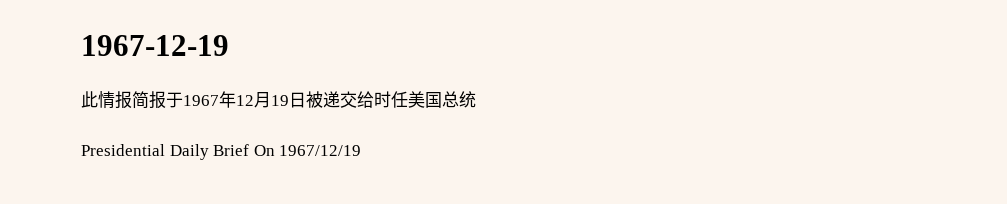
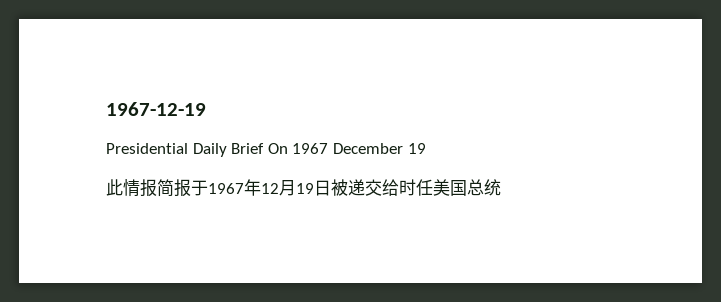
(229, 45) none -> [106,143,426,157] // Presidential Daily Brief On 1967 December 19
[81,144,362,160] // Presidential Daily Brief On 1967/12/19 -> (501, 187) none

